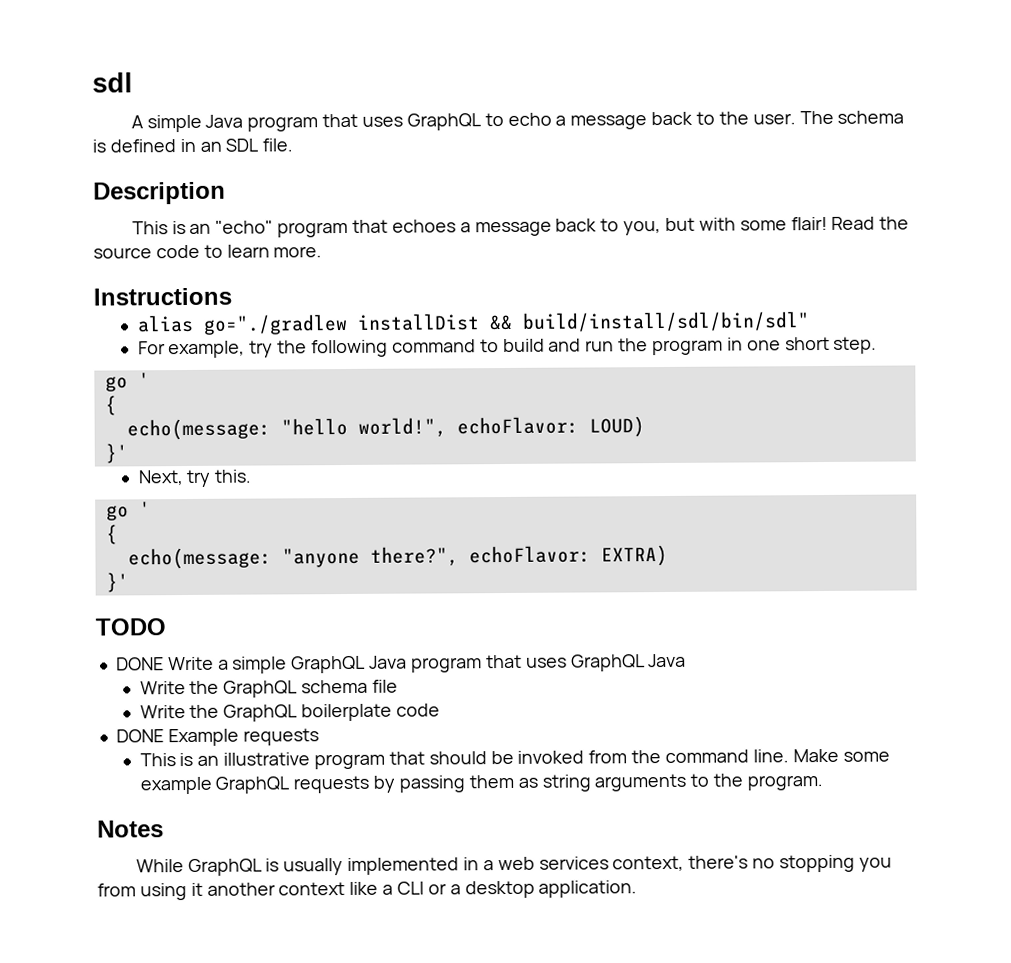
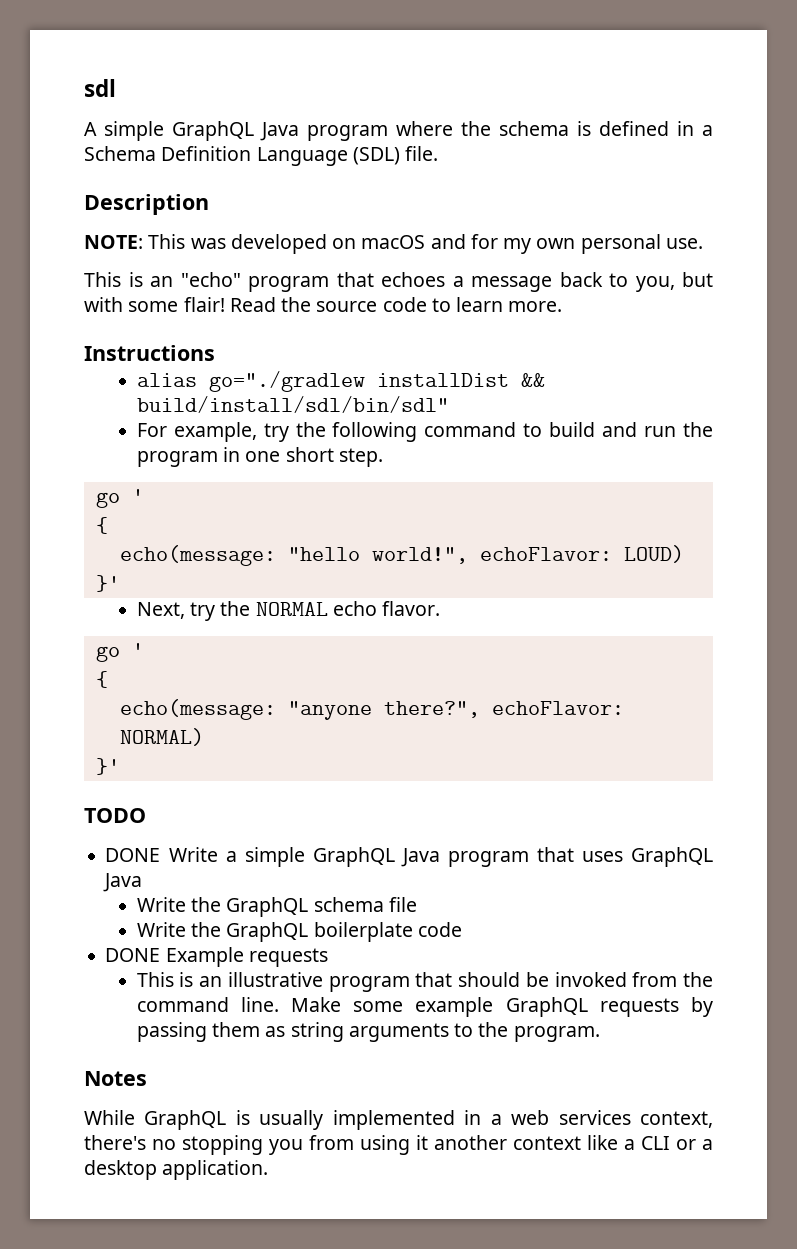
[205,110,905,132] [92,138,294,153] [93,181,226,205] Java program that uses GraphQL to echo a message back to the user. The schema is defined in an SDL file. // Description -> [172,121,713,141] [84,146,439,166] [84,194,209,215] [84,234,703,254] GraphQL Java program where the schema is defined in a Schema Definition Language (SDL) file. // Description // NOTE: This was developed on macOS and for my own personal use.
[214,469,253,483] this. -> [220,601,441,616] the NORMAL echo flavor.
[600,544,668,567] EXTRA) -> [119,728,204,746] NORMAL)

